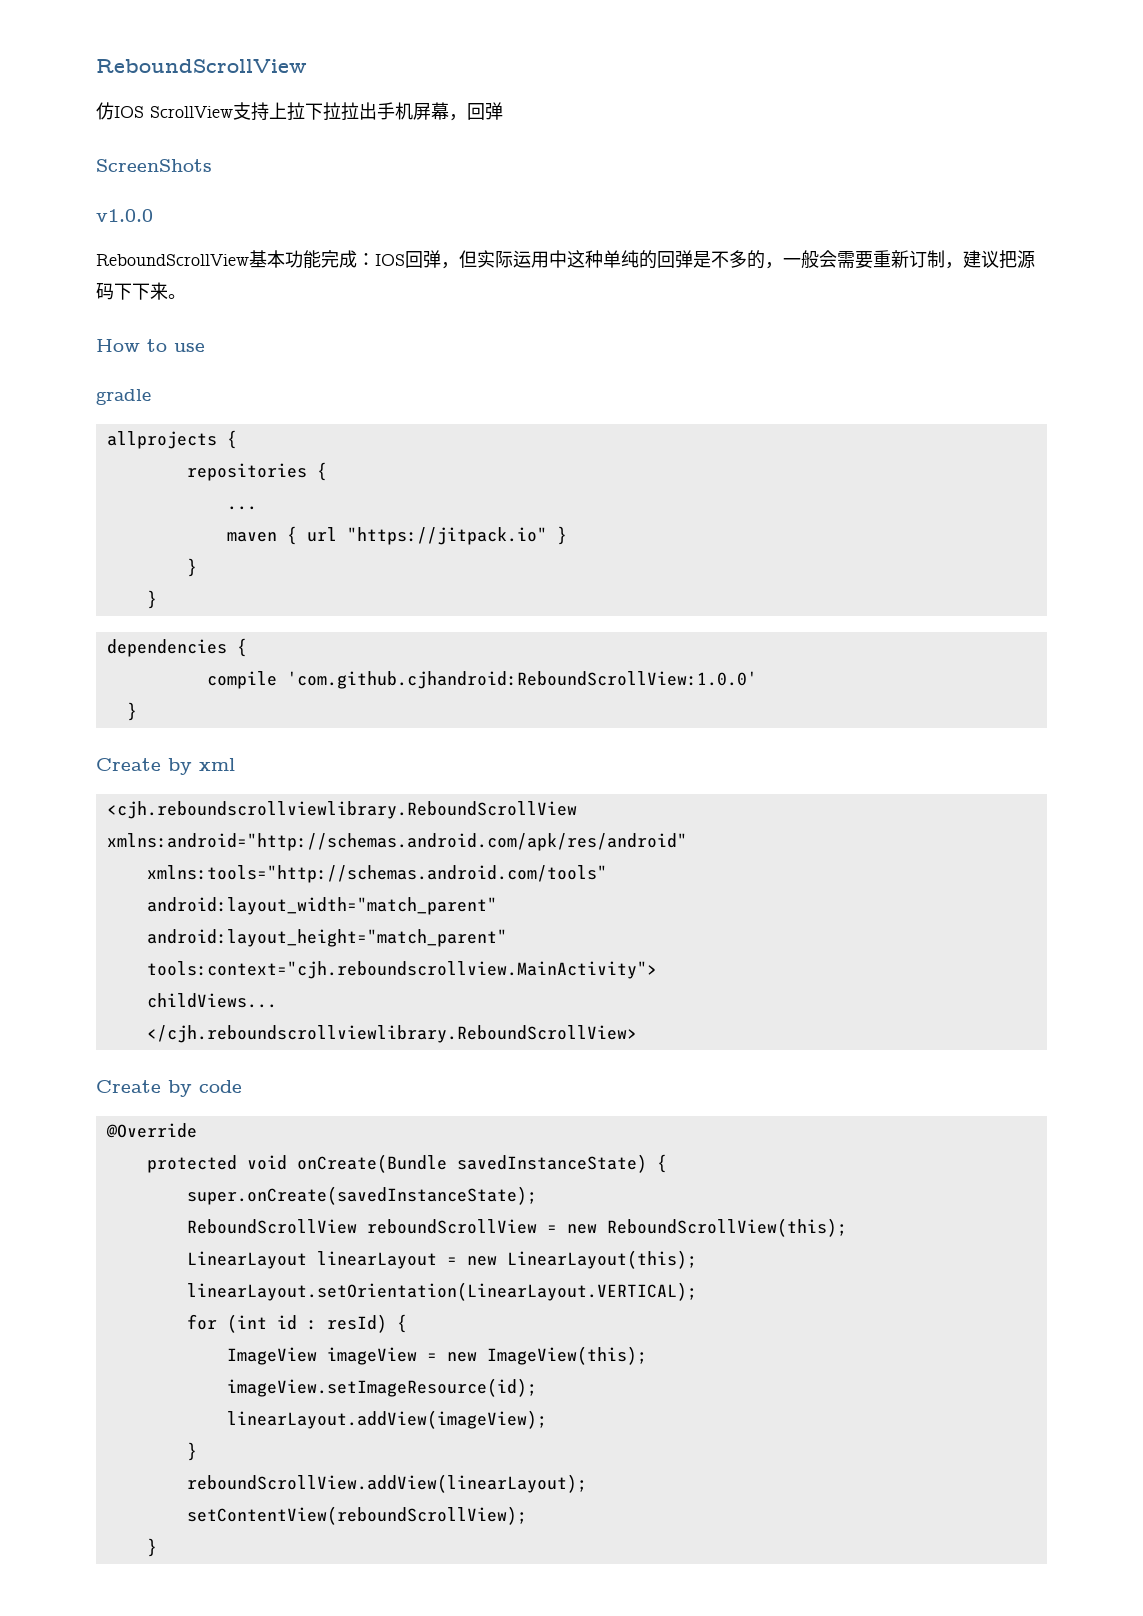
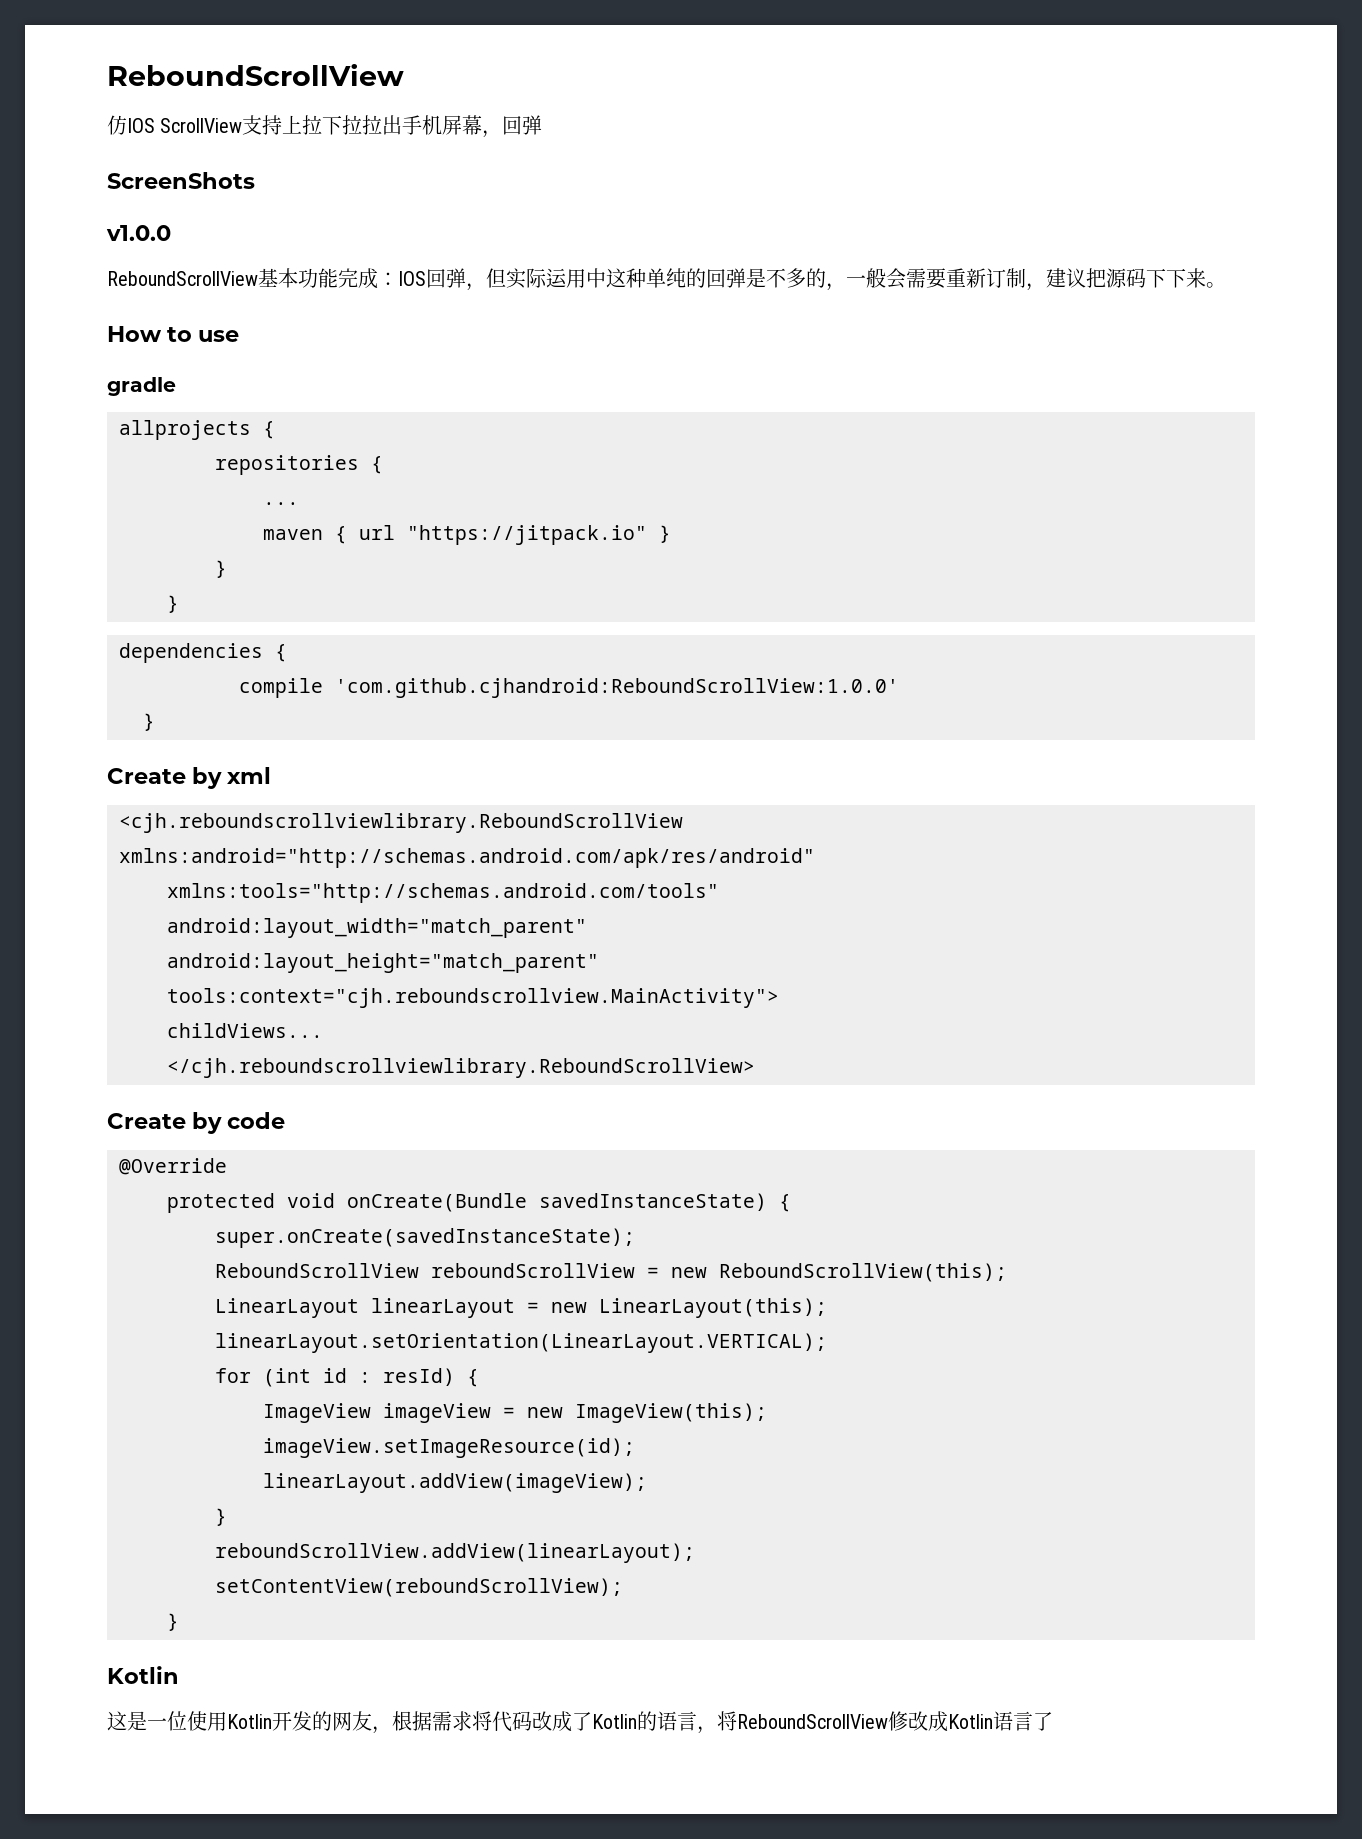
(157, 1547) none -> [107,1666,179,1684] [107,1711,1053,1734] // Kotlin // 这是一位使用Kotlin开发的网友，根据需求将代码改成了Kotlin的语言，将ReboundScrollView修改成Kotlin语言了

